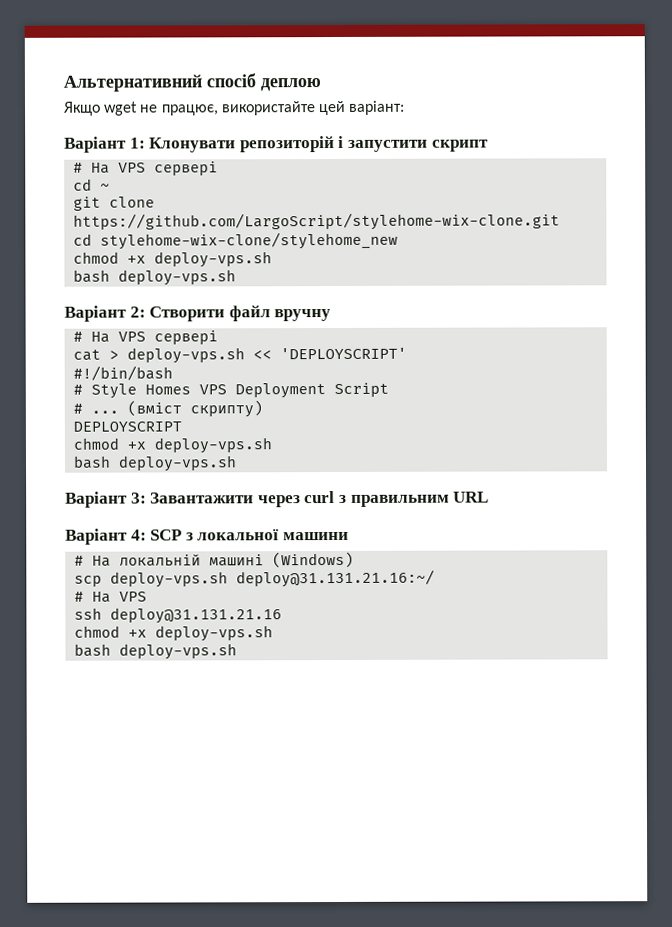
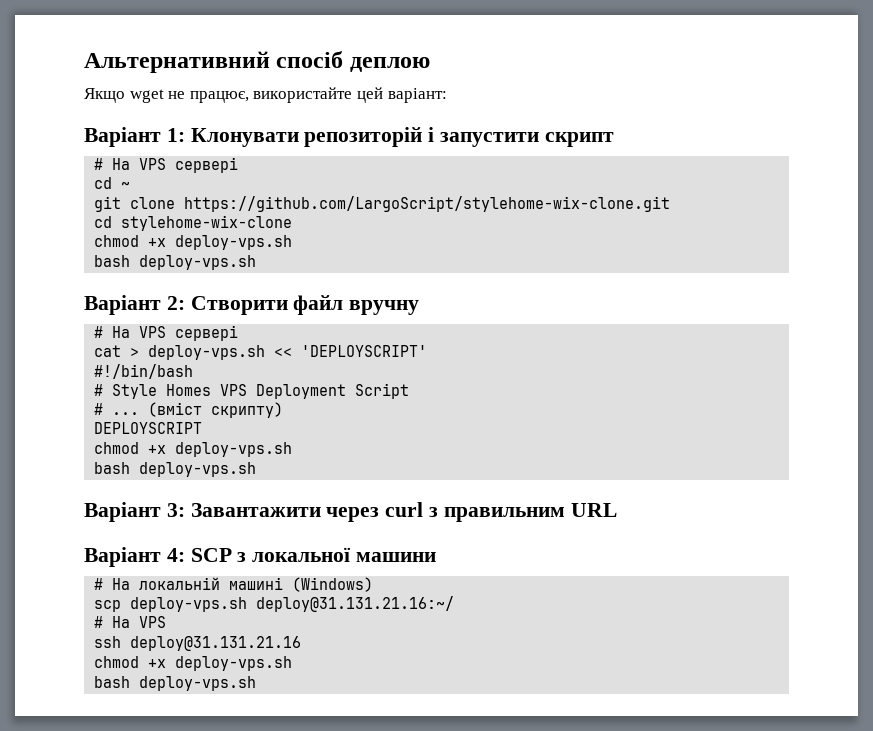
[100,231,399,250] stylehome-wix-clone/stylehome_new -> [121,215,293,231] stylehome-wix-clone

